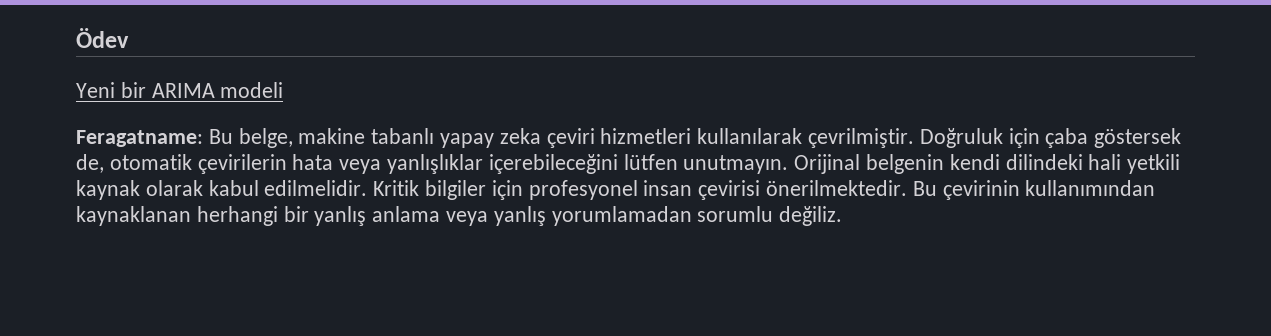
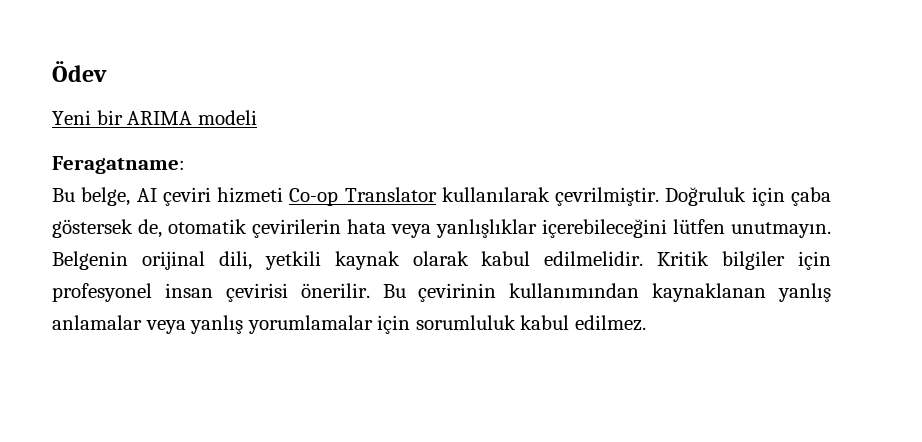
(203, 138) none -> (185, 165) //
[298,128,692,148] makine tabanlı yapay zeka çeviri hizmetleri -> [136,187,437,206] AI çeviri hizmeti Co-op Translator
[794,154,1122,174] Orijinal belgenin kendi dilindeki hali -> [52,251,252,270] Belgenin orijinal dili,
[766,180,908,196] önerilmektedir. -> [300,283,370,298] önerilir.
[196,206,843,226] herhangi bir yanlış anlama veya yanlış yorumlamadan sorumlu değiliz. -> [778,283,831,302] [52,315,646,334] yanlış anlamalar veya yanlış yorumlamalar için sorumluluk kabul edilmez.

